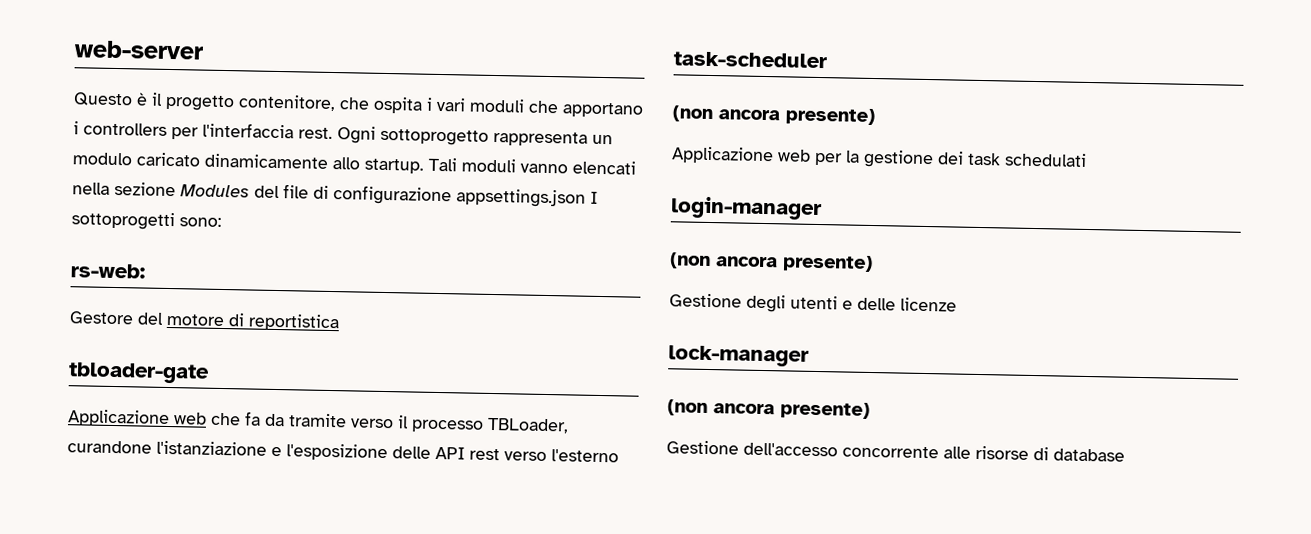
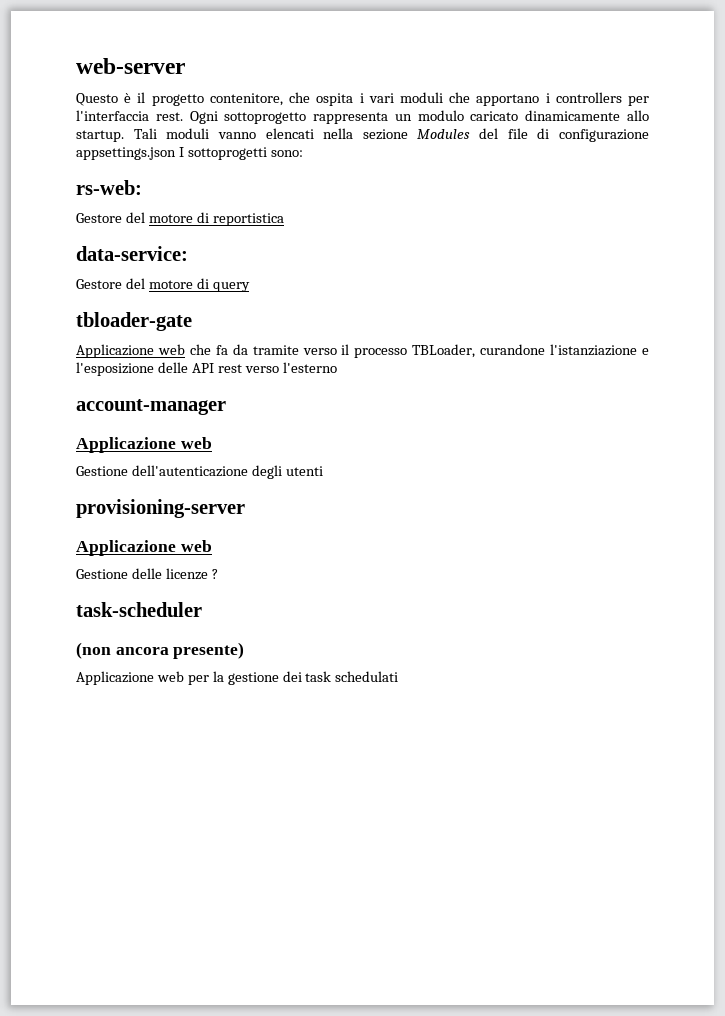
(340, 322) none -> [76,246,188,261] [76,278,250,292] // data-service: // Gestore del motore di query
(619, 456) none -> [76,399,226,415] [76,437,212,453] [76,465,323,479] [76,499,245,518] [76,540,212,556] [76,568,218,580] // account-manager // Applicazione web // Gestione dell'autenticazione degli utenti // provisioning-server // Applicazione web // Gestione delle licenze ?
[670,196,822,221] [669,252,873,273] [669,293,957,313] [668,345,809,367] [667,399,870,419] [666,440,1125,462] // login-manager // (non ancora presente) // Gestione degli utenti e delle licenze // lock-manager // (non ancora presente) // Gestione dell'accesso concorrente alle risorse di database -> (399, 676) none

